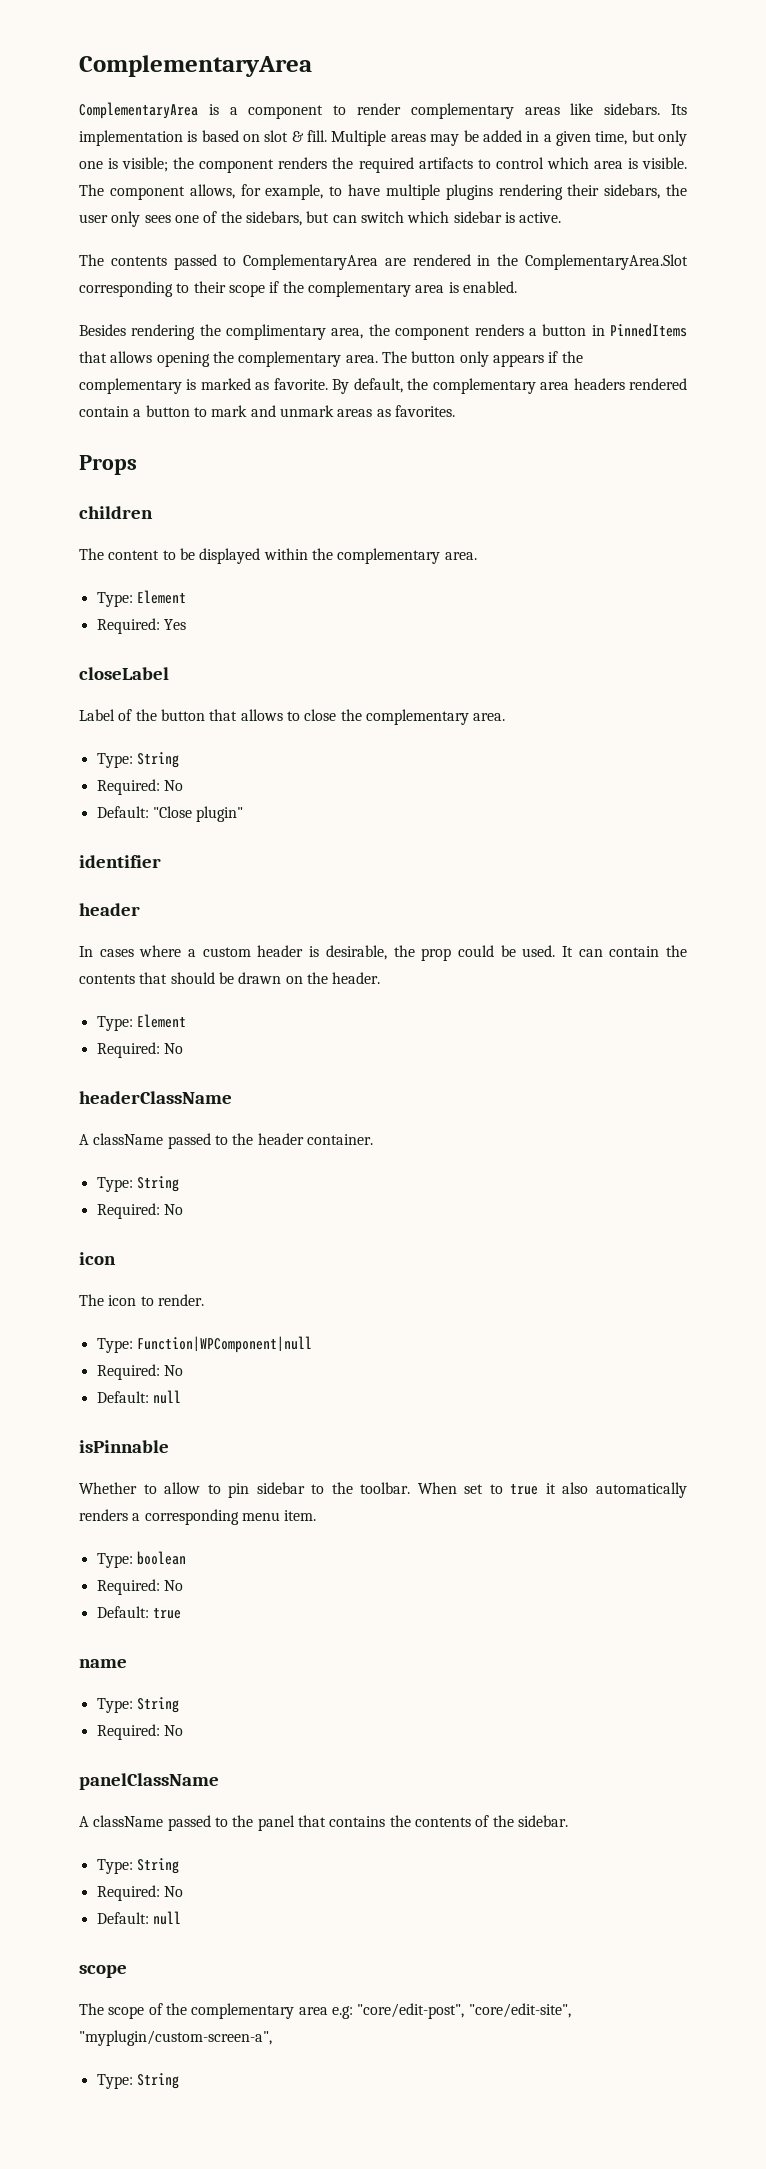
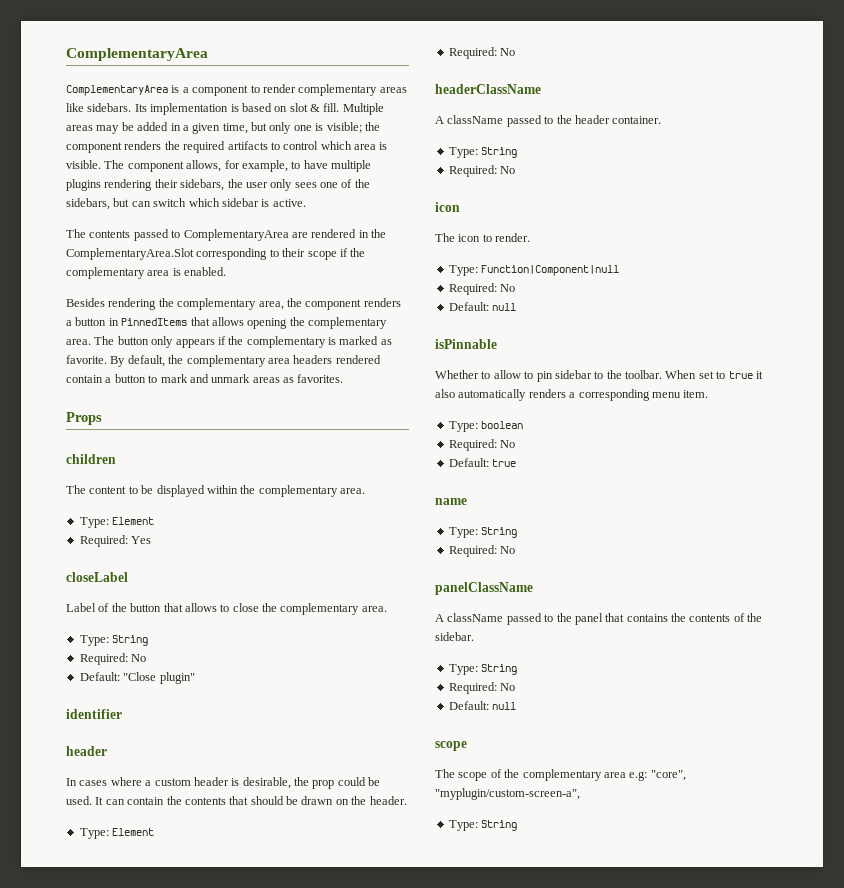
[226,324,327,340] complimentary -> [177,298,257,310] complementary
[136,1336,312,1353] Function|WPComponent|null -> [481,265,620,276] Function|Component|null
[357,2003,571,2019] "core/edit-post", "core/edit-site", -> [650,770,686,781] "core",

